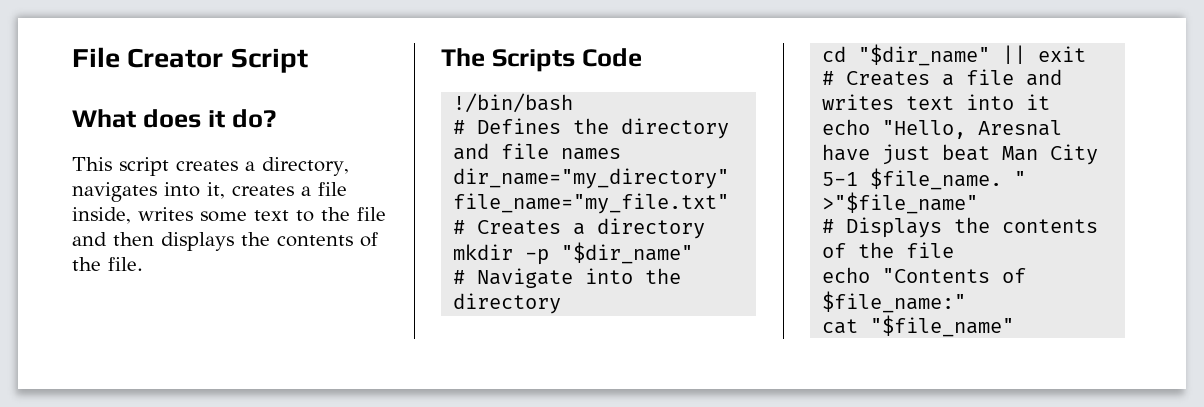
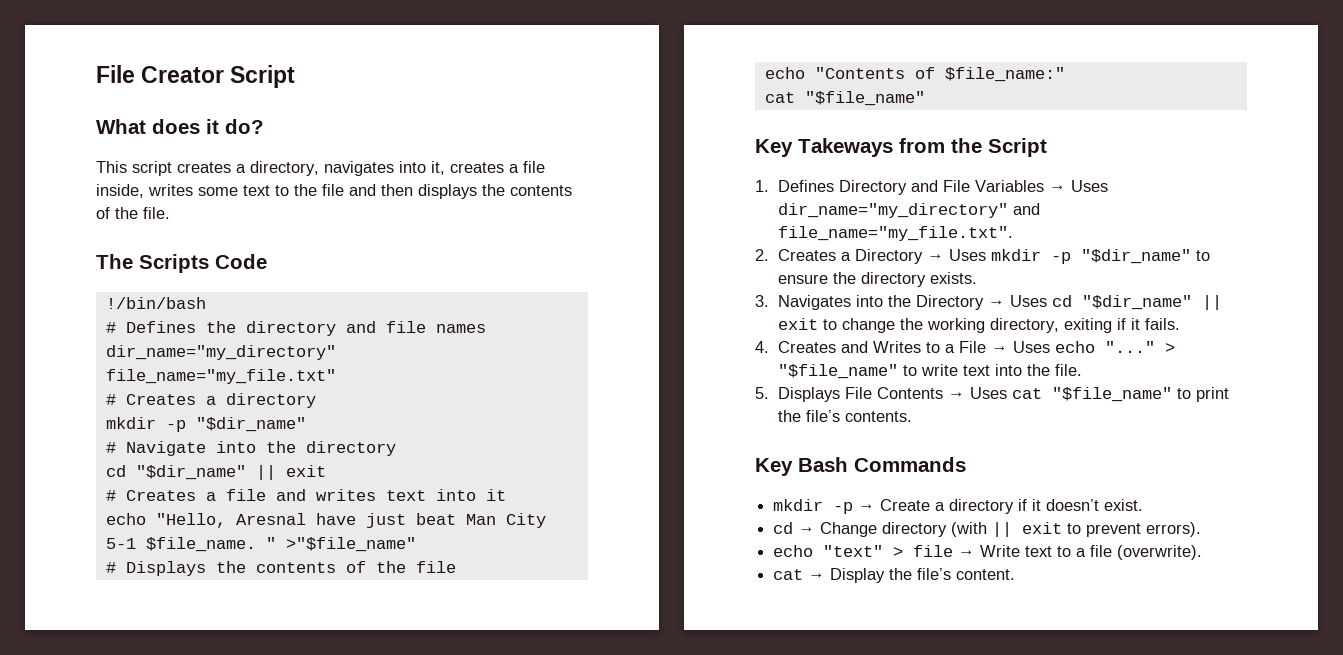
(1015, 326) none -> [755,138,1047,157] [755,180,1109,195] [778,203,1041,218] [778,226,1014,241] [755,249,1211,264] [778,272,978,287] [755,295,1223,310] [778,318,1181,333] [755,341,1176,353] [778,364,1083,379] [755,387,1230,402] [778,410,913,422] [755,457,966,476] [773,499,1144,514] [773,522,1202,537] [773,545,1203,560] [773,568,1016,583] // Key Takeways from the Script // 1. Defines Directory and File Variables → Uses dir_name="my_directory" and file_name="my_file.txt". // 2. Creates a Directory → Uses mkdir -p "$dir_name" to ensure the directory exists. // 3. Navigates into the Directory → Uses cd "$dir_name" || exit to change the working directory, exiting if it fails. // 4. Creates and Writes to a File → Uses echo "..." > "$file_name" to write text into the file. // 5. Displays File Contents → Uses cat "$file_name" to print the file’s contents. // Key Bash Commands // mkdir -p → Create a directory if it doesn’t exist. // cd → Change directory (with || exit to prevent errors). // echo "text" > file → Write text to a file (overwrite). // cat → Display the file’s content.

